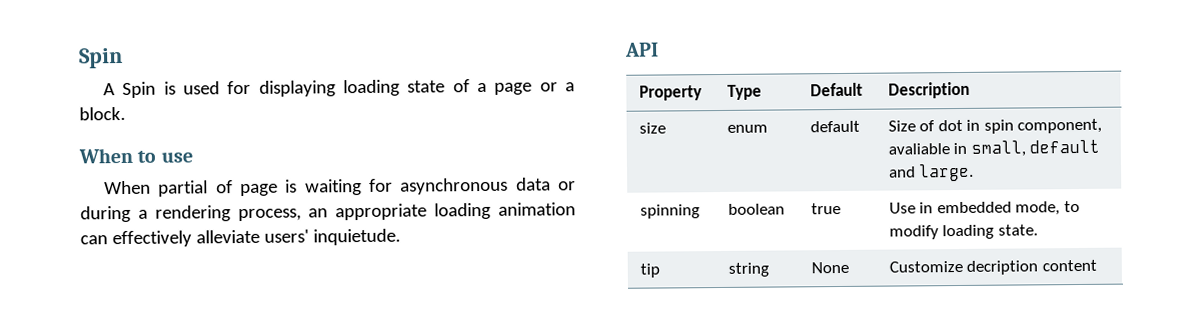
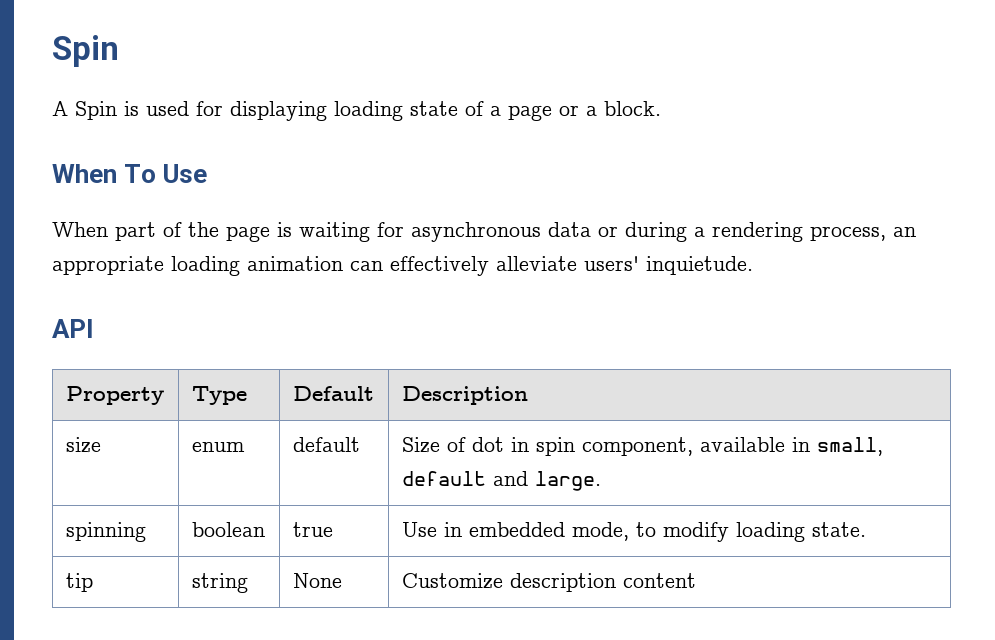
[137,150,193,163] [104,180,233,197] to use // When partial of -> [124,164,208,183] [52,222,219,241] To Use // When part of the
[887,143,950,155] avaliable -> [699,437,785,452] available
[966,260,1039,275] decription -> [509,573,616,592] description

